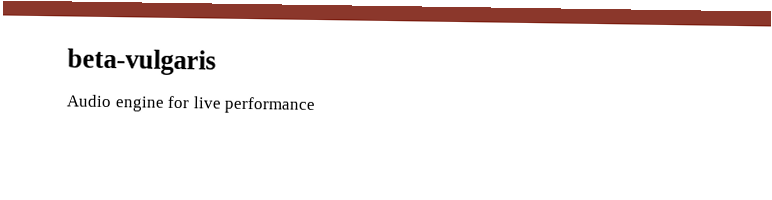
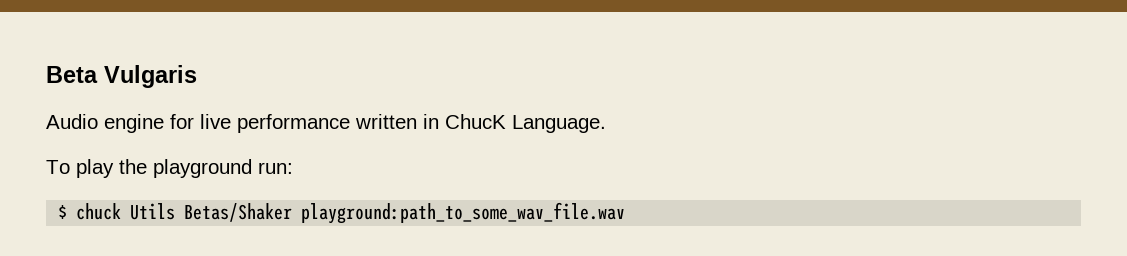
[67,48,216,76] beta-vulgaris -> [46,65,197,88] Beta Vulgaris
(317, 105) none -> [355,114,606,133] [46,159,293,178] [58,202,626,224] written in ChucK Language. // To play the playground run: // $ chuck Utils Betas/Shaker playground:path_to_some_wav_file.wav

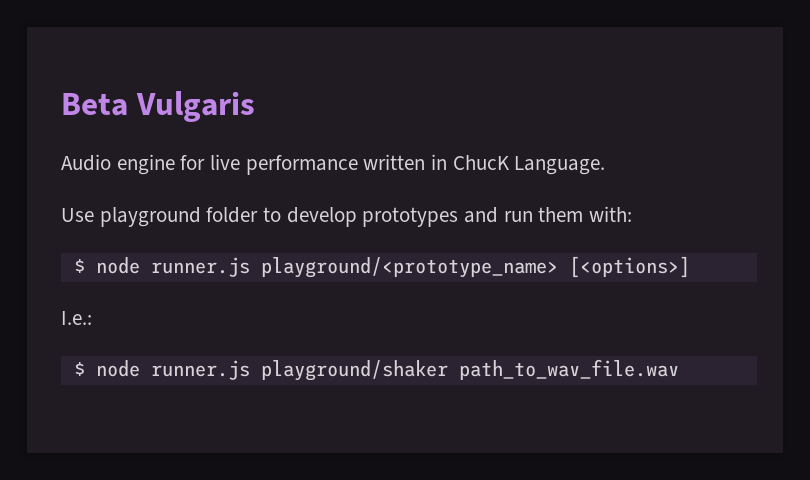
[46,159,293,178] [58,202,626,224] To play the playground run: // $ chuck Utils Betas/Shaker playground:path_to_some_wav_file.wav -> [61,206,633,227] [73,256,690,278] [61,311,92,325] [73,359,679,381] Use playground folder to develop prototypes and run them with: // $ node runner.js playground/<prototype_name> [<options>] // I.e.: // $ node runner.js playground/shaker path_to_wav_file.wav

